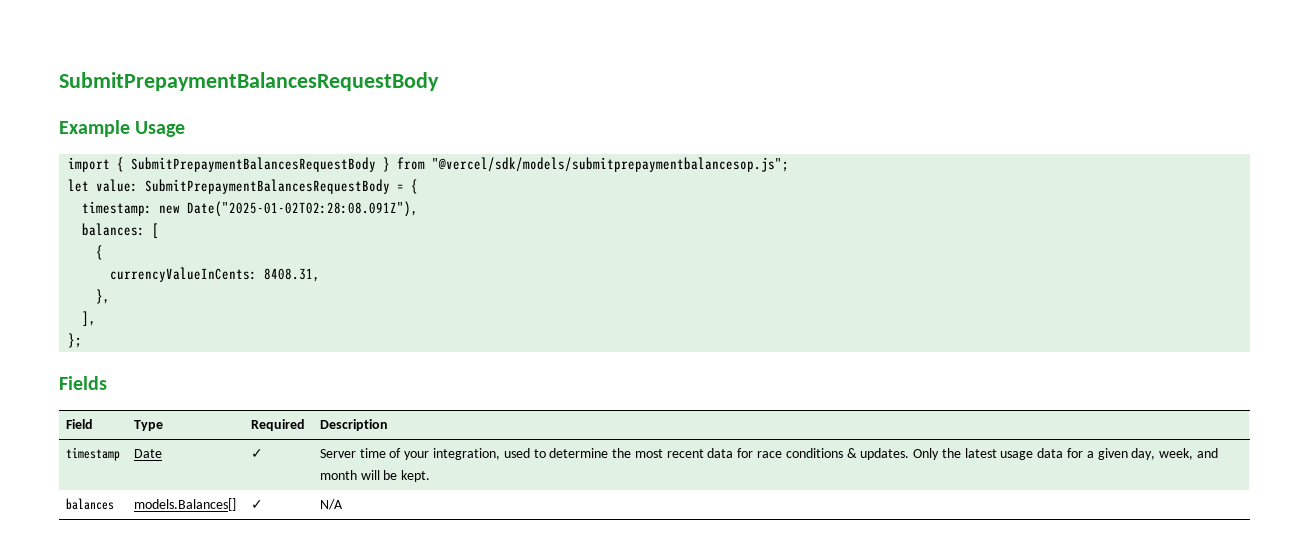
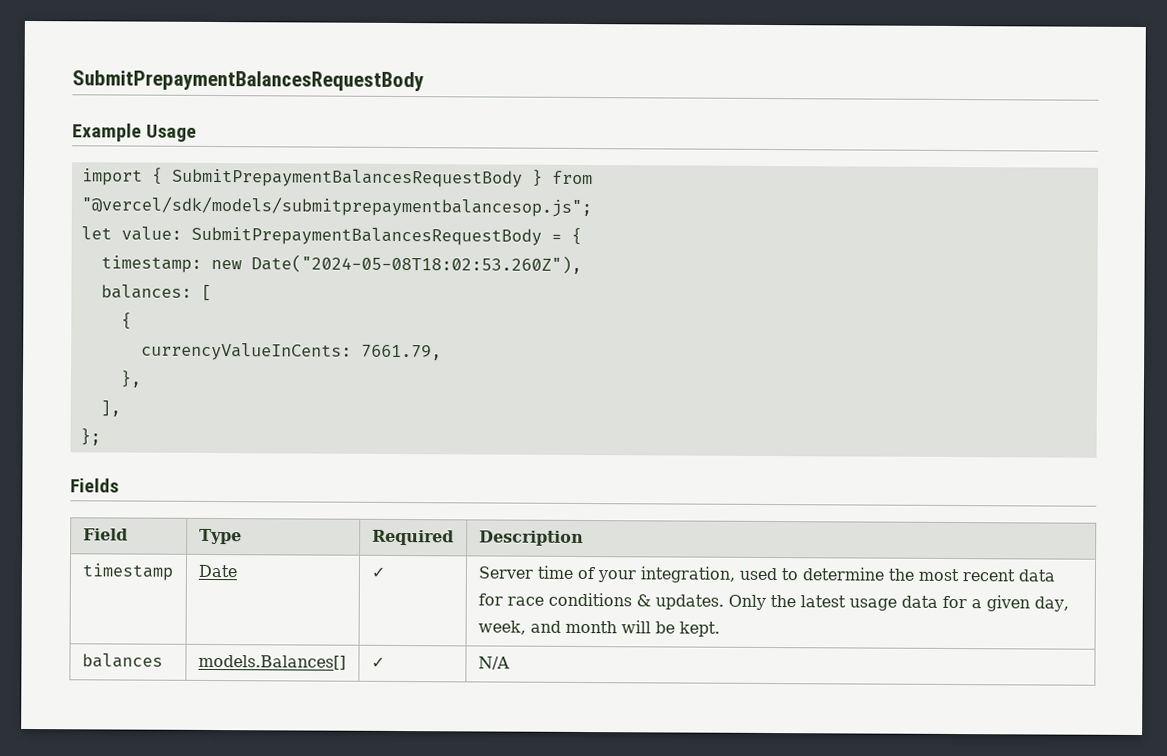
[187,201,419,217] Date("2025-01-02T02:28:08.091Z"), -> [250,254,582,274] Date("2024-05-08T18:02:53.260Z"),
[264,268,321,282] 8408.31, -> [360,344,442,361] 7661.79,

